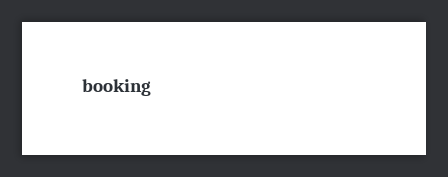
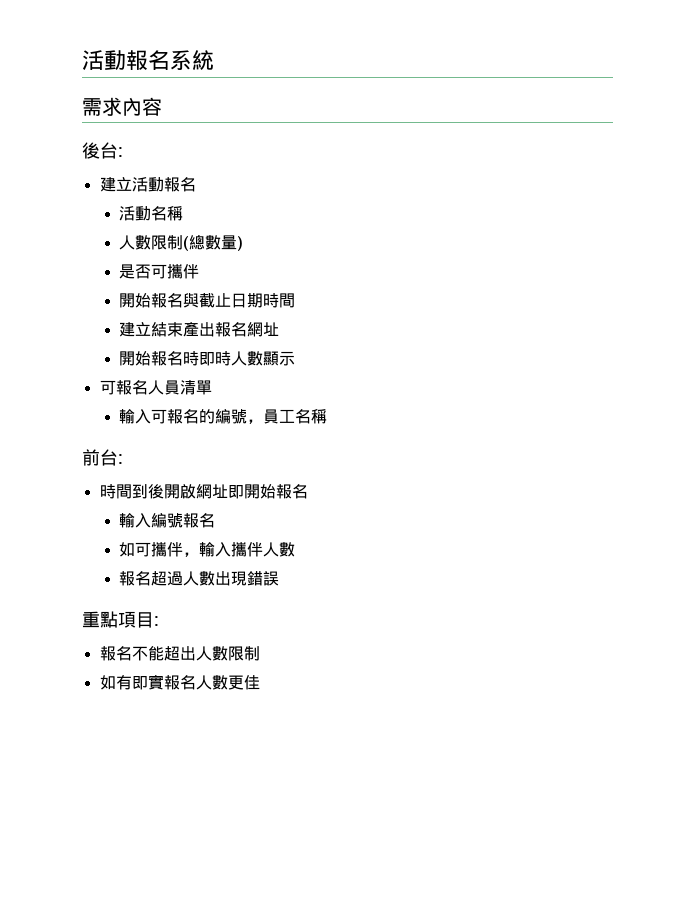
[82,79,151,96] booking -> [82,50,214,70] [82,97,162,116] [82,142,123,159] [99,177,196,192] [119,206,184,221] [119,234,244,251] [119,264,200,279] [119,293,296,308] [119,322,280,337] [119,351,296,366] [99,380,212,395] [119,409,328,424] [82,449,123,466] [99,484,308,499] [119,513,216,528] [119,542,296,557] [119,571,280,586] [82,611,159,628] [99,646,260,661] [99,674,260,690] 活動報名系統 // 需求內容 // 後台: // 建立活動報名 // 活動名稱 // 人數限制(總數量) // 是否可攜伴 // 開始報名與截止日期時間 // 建立結束產出報名網址 // 開始報名時即時人數顯示 // 可報名人員清單 // 輸入可報名的編號，員工名稱 // 前台: // 時間到後開啟網址即開始報名 // 輸入編號報名 // 如可攜伴，輸入攜伴人數 // 報名超過人數出現錯誤 // 重點項目: // 報名不能超出人數限制 // 如有即實報名人數更佳

